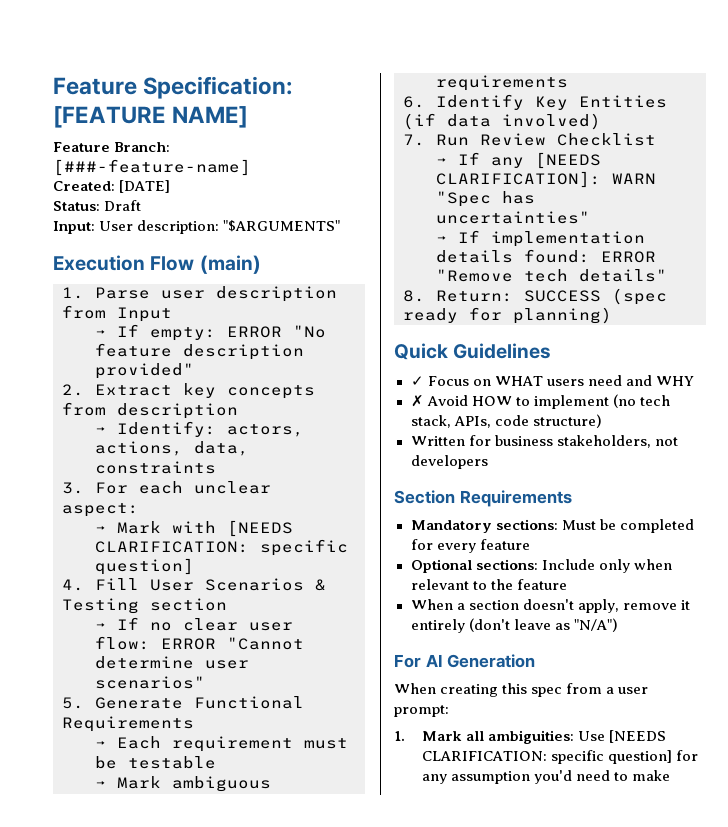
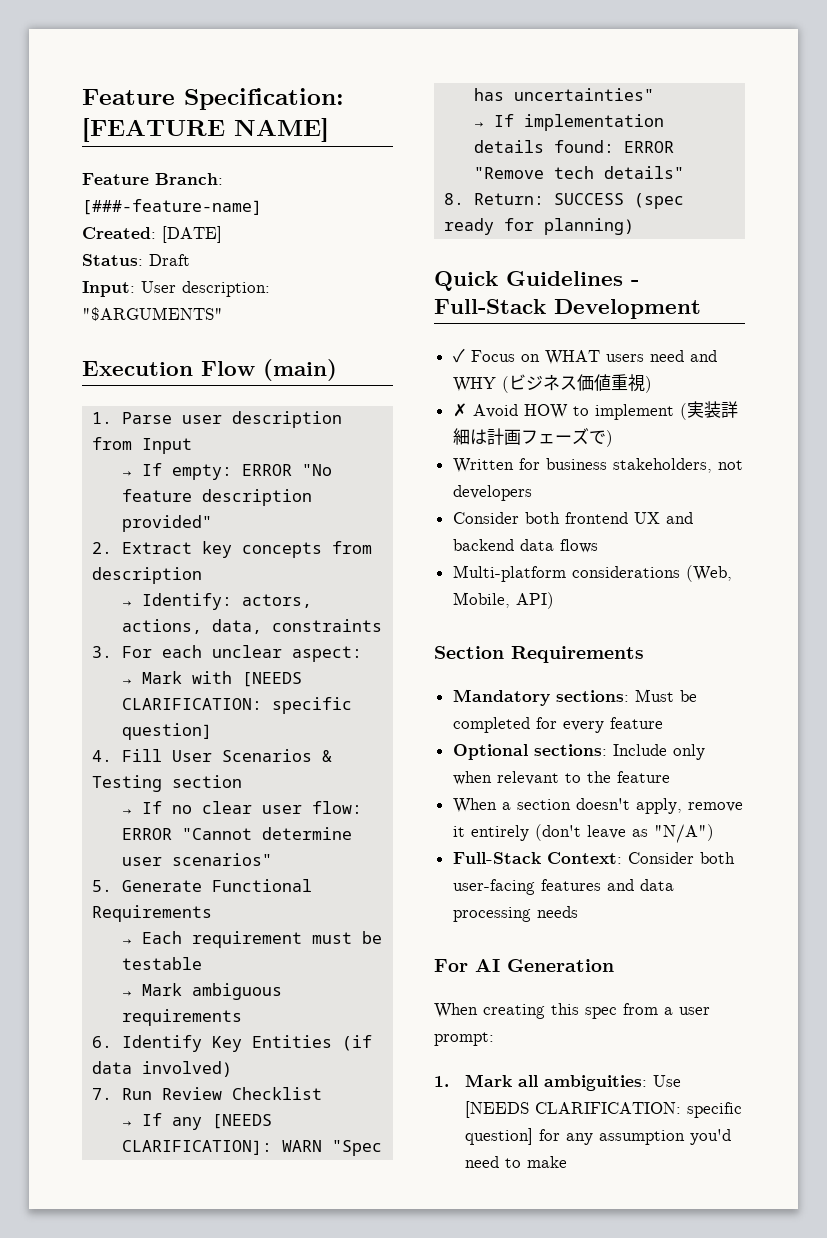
(552, 351) none -> [631,280,639,286] [434,299,701,319] - Full-Stack Development
(694, 381) none -> [501,374,652,393] (ビジネス価値重視)
[612,394,670,408] [410,414,602,428] (no tech stack, APIs, code structure) -> [679,401,738,420] [452,428,613,447] (実装詳細は計画フェーズで)
(488, 462) none -> [452,512,693,524] [452,539,598,553] [452,565,732,582] [452,592,554,609] // Consider both frontend UX and backend data flows // Multi-platform considerations (Web, Mobile, API)
(618, 625) none -> [452,852,735,864] [452,879,674,895] [452,906,578,922] // Full-Stack Context: Consider both user-facing features and data processing needs

